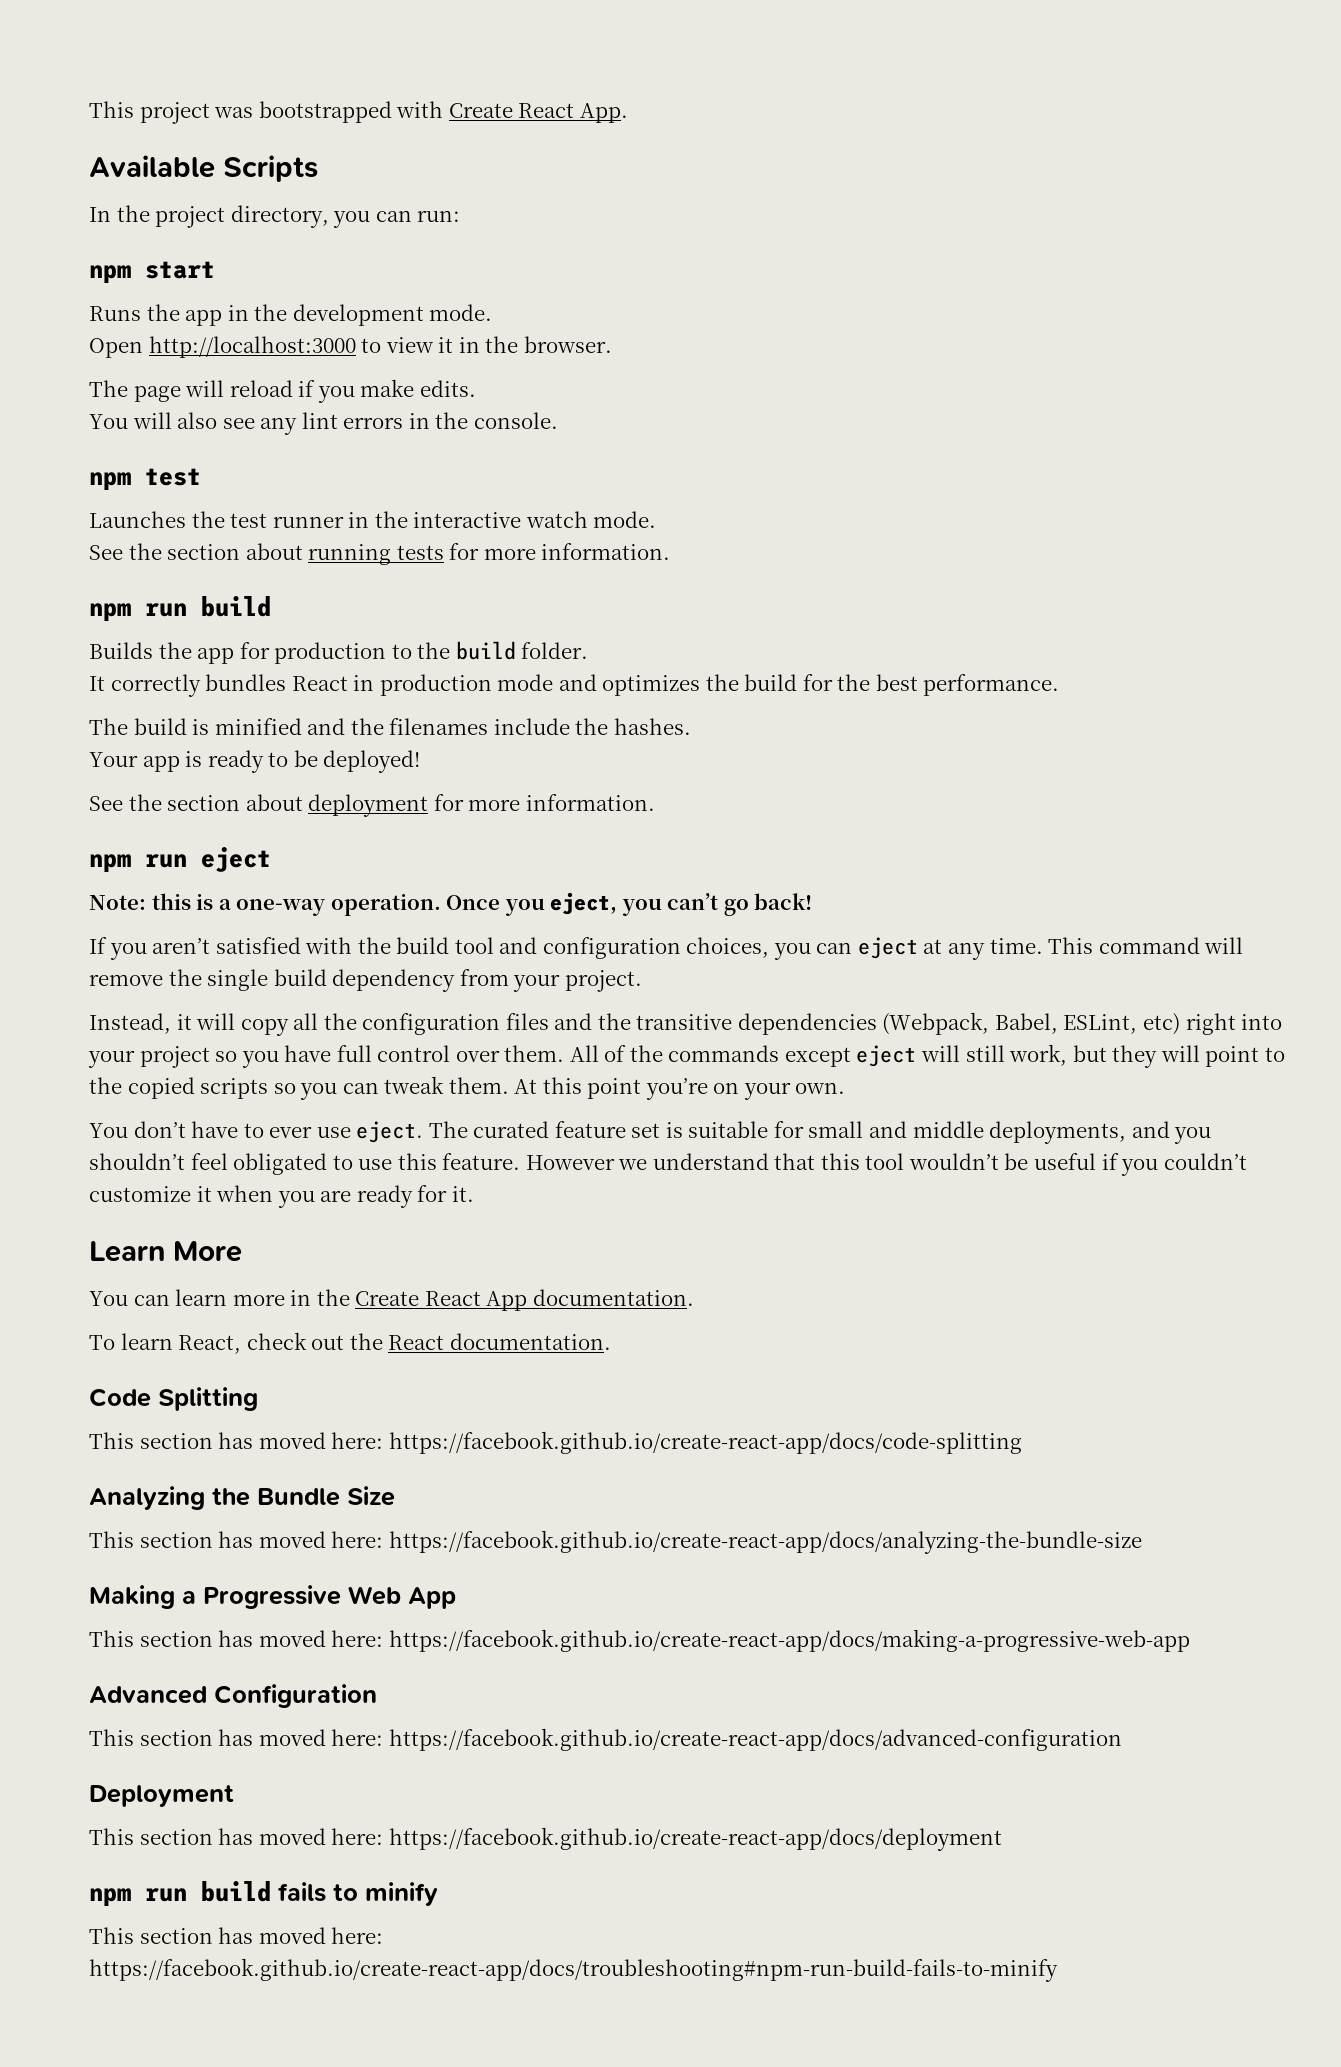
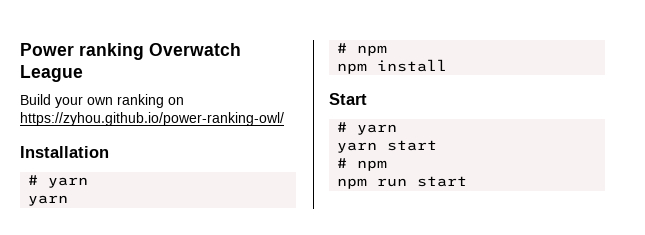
[89,101,628,124] [89,155,318,182] [89,205,461,228] [89,261,215,283] [89,304,493,326] [89,336,612,358] [89,379,476,403] [89,412,558,435] [89,468,201,490] [89,511,657,528] [89,543,671,565] [89,596,271,621] [89,641,589,664] [89,674,1060,697] [89,718,691,735] [89,750,421,773] [89,794,655,817] [89,847,271,872] [89,892,813,916] [89,937,1244,960] [89,969,642,992] [89,1012,1283,1036] [88,1044,1285,1068] [89,1076,846,1100] [89,1121,1212,1144] [89,1153,1247,1176] [89,1185,474,1208] [89,1241,242,1262] [89,1289,694,1311] [89,1332,611,1354] [89,1387,258,1411] [89,1431,1022,1454] [89,1486,395,1510] [89,1530,1142,1554] [89,1585,456,1609] [89,1629,1190,1652] [89,1684,377,1708] [89,1728,1122,1751] [89,1785,234,1807] [89,1827,1002,1851] [89,1881,438,1906] [89,1927,384,1944] [89,1958,1058,1982] This project was bootstrapped with Create React App. // Available Scripts // In the project directory, you can run: // npm start // Runs the app in the development mode. // Open http://localhost:3000 to view it in the browser. // The page will reload if you make edits. // You will also see any lint errors in the console. // npm test // Launches the test runner in the interactive watch mode. // See the section about running tests for more information. // npm run build // Builds the app for production to the build folder. // It correctly bundles React in production mode and optimizes the build for the best performance. // The build is minified and the filenames include the hashes. // Your app is ready to be deployed! // See the section about deployment for more information. // npm run eject // Note: this is a one-way operation. Once you eject, you can’t go back! // If you aren’t satisfied with the build tool and configuration choices, you can eject at any time. This command will remove the single build dependency from your project. // Instead, it will copy all the configuration files and the transitive dependencies (Webpack, Babel, ESLint, etc) right into your project so you have full control over them. All of the commands except eject will still work, but they will point to the copied scripts so you can tweak them. At this point you’re on your own. // You don’t have to ever use eject. The curated feature set is suitable for small and middle deployments, and you shouldn’t feel obligated to use this feature. However we understand that this tool wouldn’t be useful if you couldn’t customize it when you are ready for it. // Learn More // You can learn more in the Create React App documentation. // To learn React, check out the React documentation. // Code Splitting // This section has moved here: https://facebook.github.io/create-react-app/docs/code-splitting // Analyzing the Bundle Size // This section has moved here: https://facebook.github.io/create-react-app/docs/analyzing-the-bundle-size // Making a Progressive Web App // This section has moved here: https://facebook.github.io/create-react-app/docs/making-a-progressive-web-app // Advanced Configuration // This section has moved here: https://facebook.github.io/create-react-app/docs/advanced-configuration // Deployment // This section has moved here: https://facebook.github.io/create-react-app/docs/deployment // npm run build fails to minify // This section has moved here: https://facebook.github.io/create-react-app/docs/troubleshooting#npm-run-build-fails-to-minify -> [20,43,241,60] [20,65,83,82] [20,94,184,108] [20,112,284,126] [20,146,109,158] [28,175,89,188] [28,195,69,206] [337,43,388,56] [337,59,448,74] [329,93,367,105] [337,122,398,135] [337,140,438,153] [337,158,388,171] [337,176,468,189] Power ranking Overwatch League // Build your own ranking on https://zyhou.github.io/power-ranking-owl/ // Installation // # yarn // yarn // # npm // npm install // Start // # yarn // yarn start // # npm // npm run start

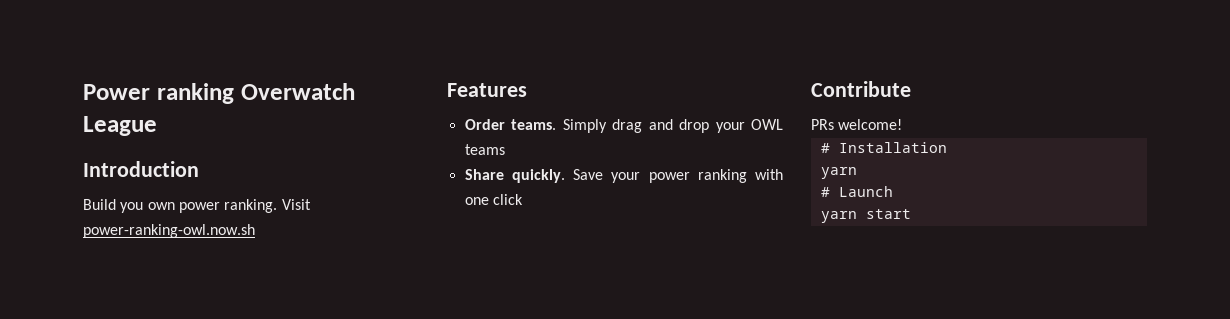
(83, 73) none -> [83,161,199,177] // Introduction
[55,94,184,108] [20,112,284,126] [20,146,109,158] [28,175,89,188] your own ranking on https://zyhou.github.io/power-ranking-owl/ // Installation // # yarn -> [120,199,311,213] [83,224,255,238] [447,83,527,97] [464,119,783,133] [464,144,505,155] [464,169,783,183] [464,194,523,205] [811,81,911,97] [811,119,903,130] [820,142,947,153] you own power ranking. Visit power-ranking-owl.now.sh // Features // Order teams. Simply drag and drop your OWL teams // Share quickly. Save your power ranking with one click // Contribute // PRs welcome! // # Installation
[357,45,388,56] [337,59,448,74] [329,93,367,105] [337,122,398,135] [337,140,438,153] [337,158,388,171] [337,178,408,189] npm // npm install // Start // # yarn // yarn start // # npm // npm run -> [838,186,893,197] [820,211,857,223] Launch // yarn

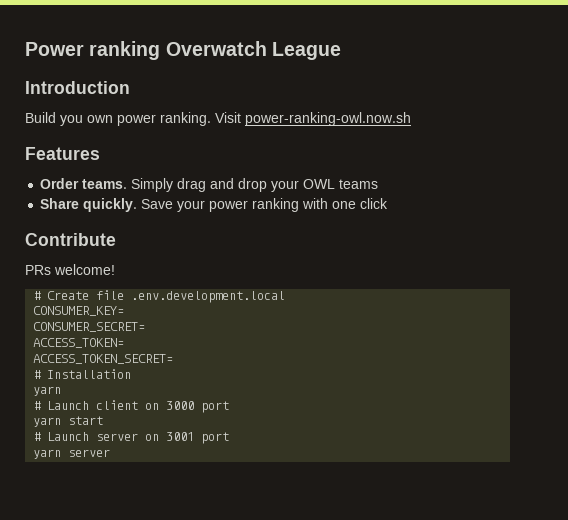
(903, 124) none -> [33,290,286,303] [33,306,125,316] [33,322,146,332] [33,338,125,348] [33,354,174,364] // # Create file .env.development.local // CONSUMER_KEY= // CONSUMER_SECRET= // ACCESS_TOKEN= // ACCESS_TOKEN_SECRET=
[820,209,911,223] // yarn start -> [96,400,230,413] [33,416,104,427] [33,432,230,444] [33,449,111,459] client on 3000 port // yarn start // # Launch server on 3001 port // yarn server

